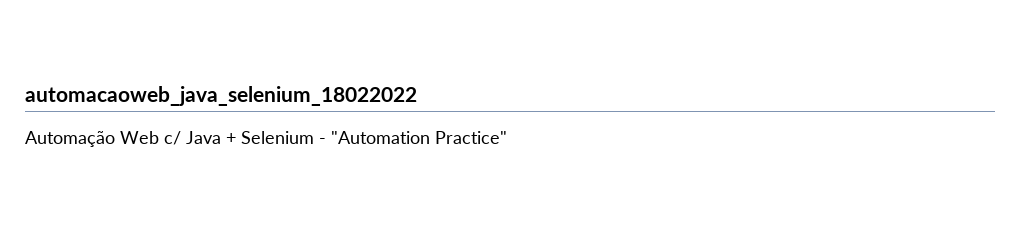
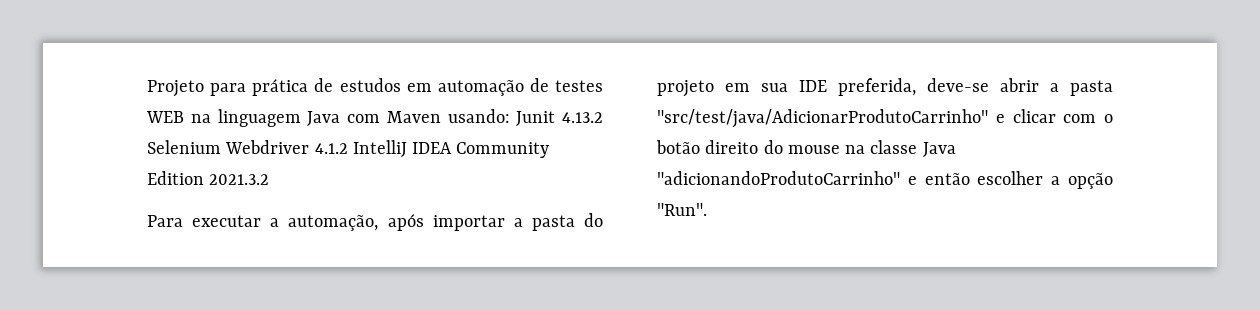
[25,86,417,106] [25,131,507,147] automacaoweb_java_selenium_18022022 // Automação Web c/ Java + Selenium - "Automation Practice" -> [147,78,603,97] [146,109,603,127] [147,140,550,158] [147,171,270,185] [147,213,603,231] [657,78,1113,97] [657,109,1113,128] [656,140,956,157] [657,171,1113,189] [657,203,707,216] Projeto para prática de estudos em automação de testes WEB na linguagem Java com Maven usando: Junit 4.13.2 Selenium Webdriver 4.1.2 IntelliJ IDEA Community Edition 2021.3.2 // Para executar a automação, após importar a pasta do projeto em sua IDE preferida, deve-se abrir a pasta "src/test/java/AdicionarProdutoCarrinho" e clicar com o botão direito do mouse na classe Java "adicionandoProdutoCarrinho" e então escolher a opção "Run".

